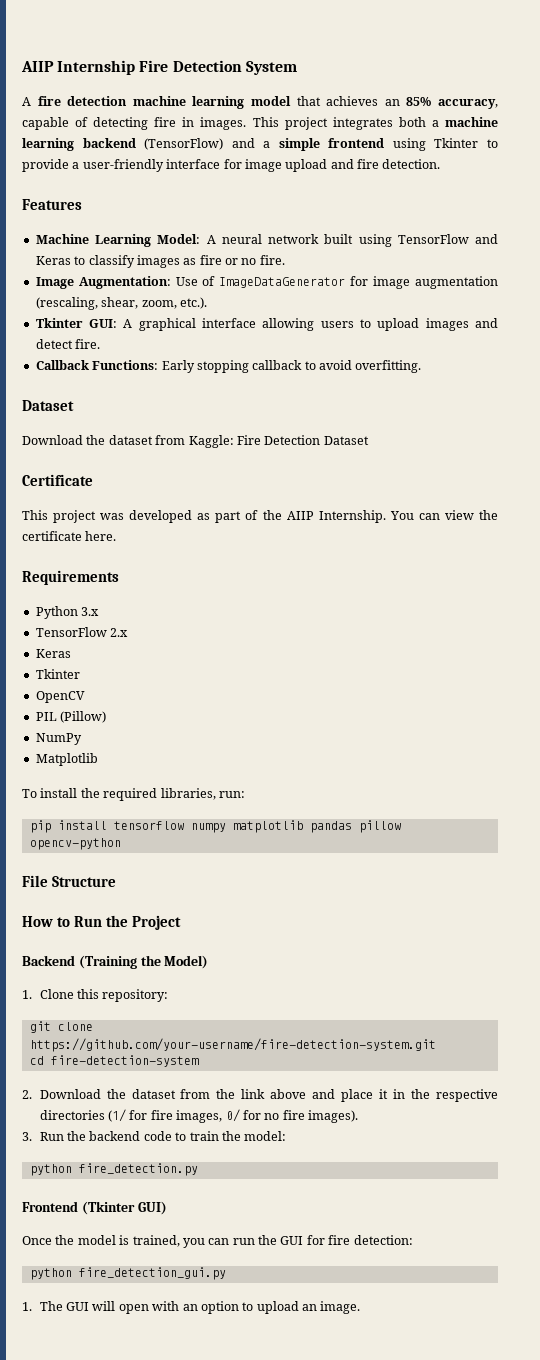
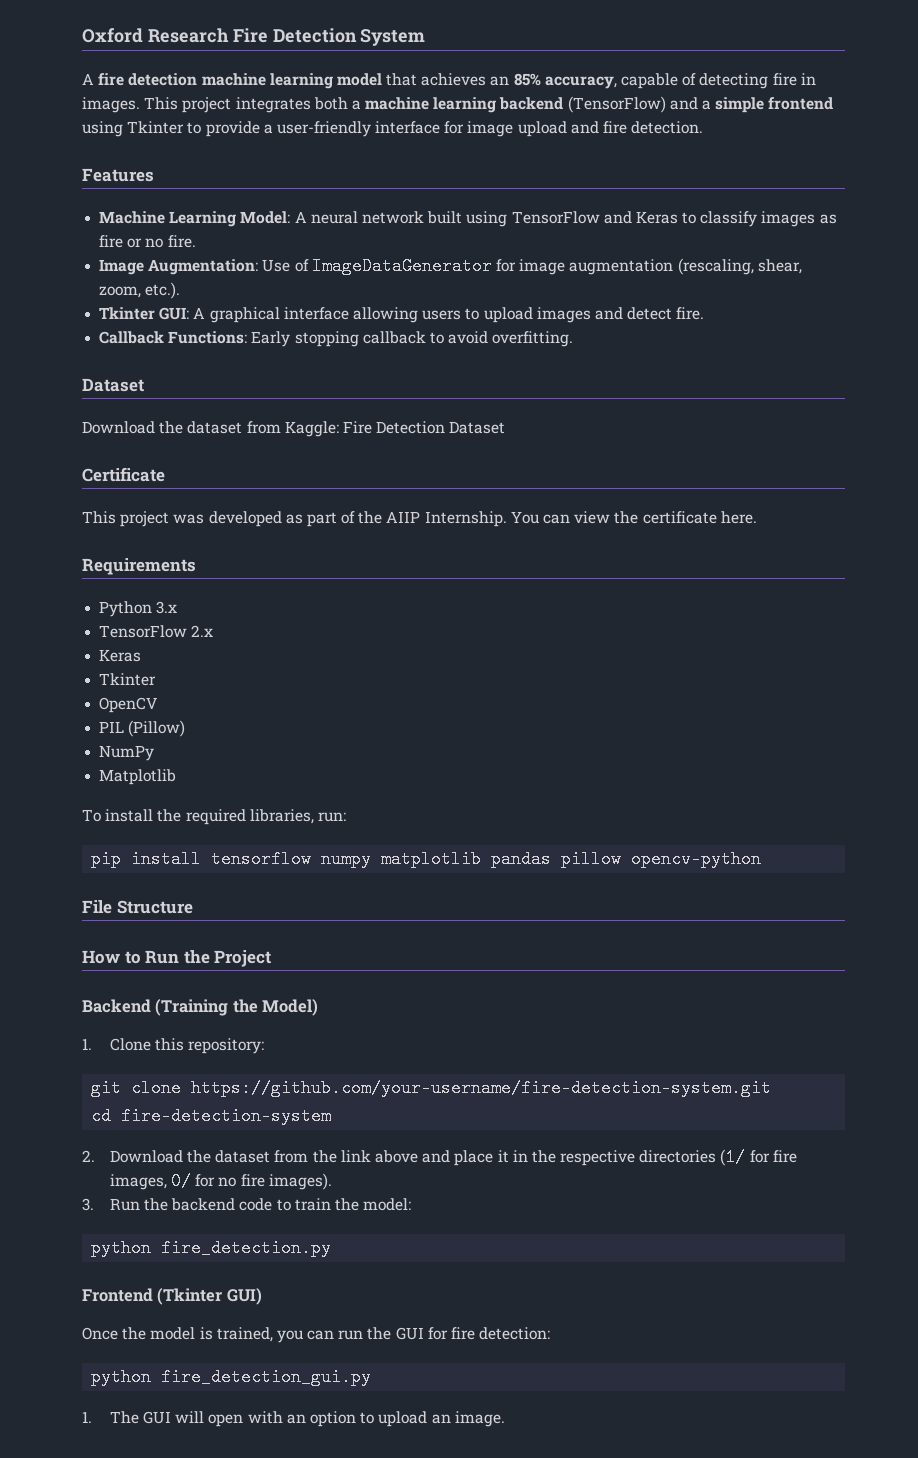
[21,60,136,75] AIIP Internship -> [82,28,229,43] Oxford Research

